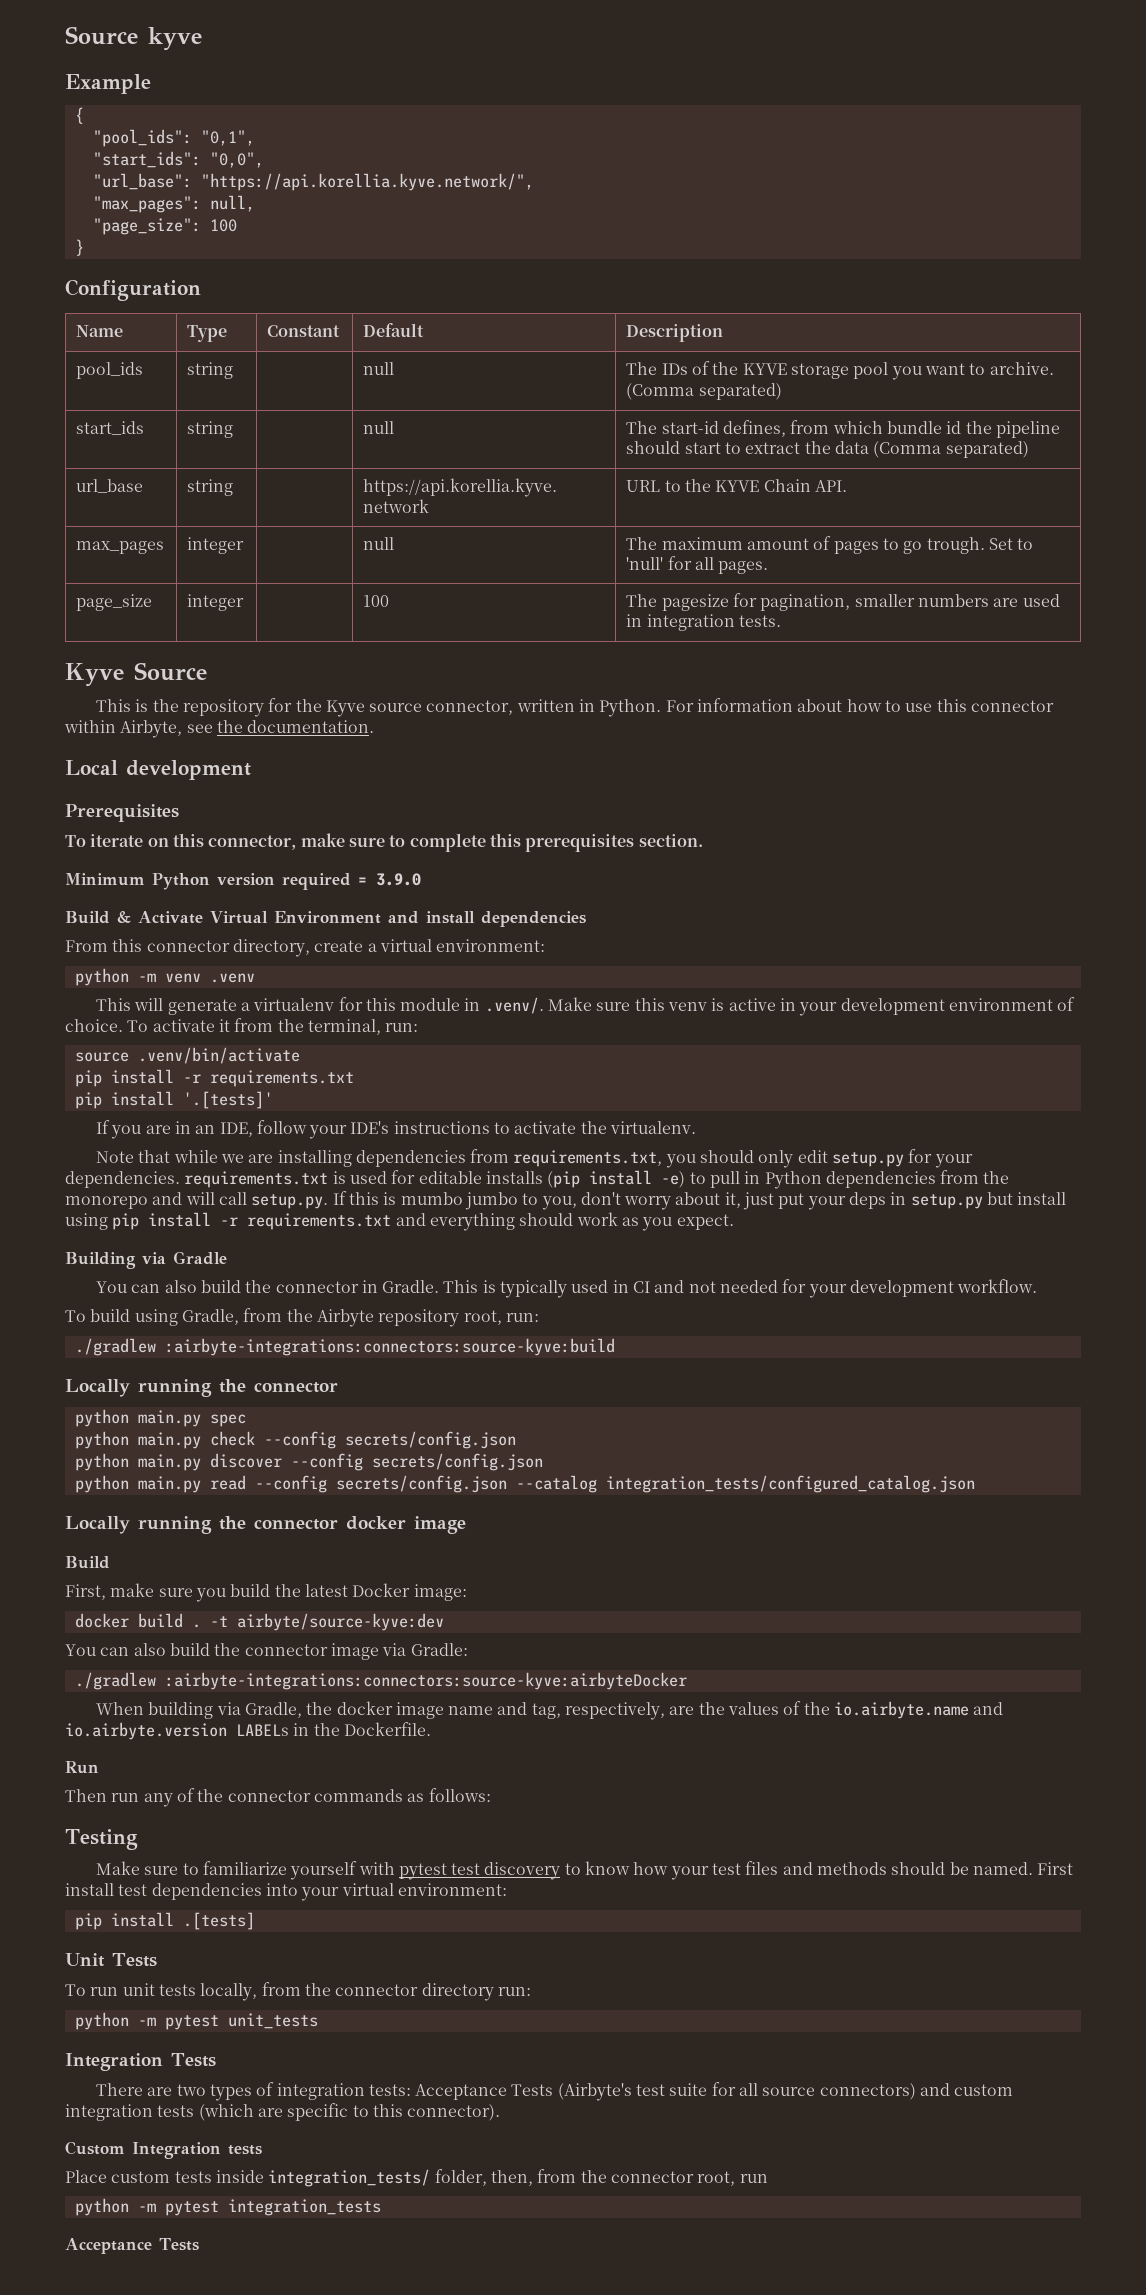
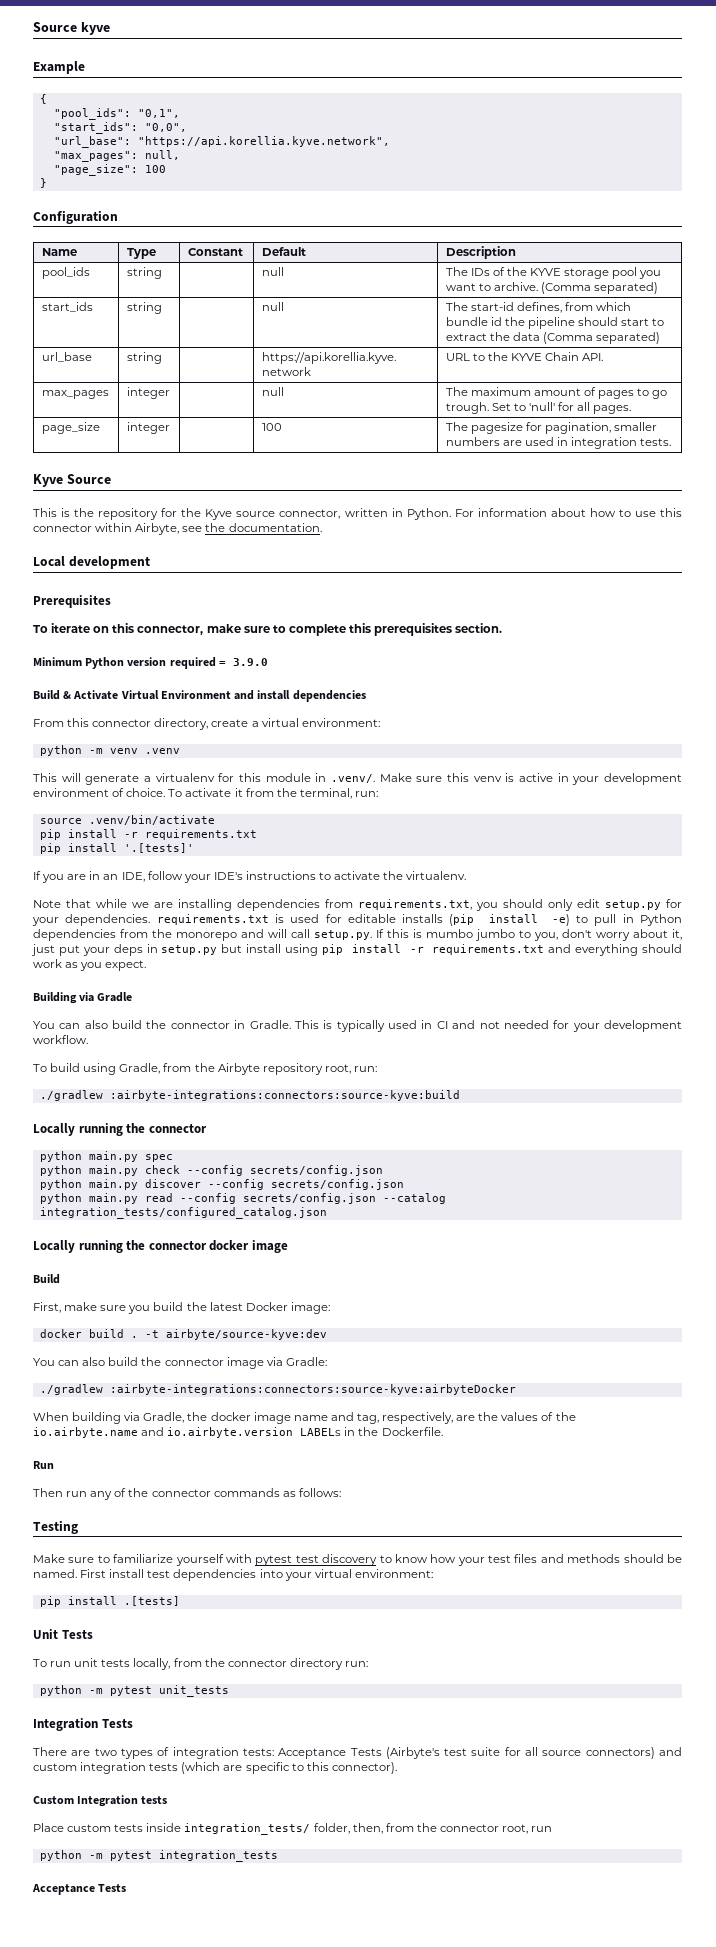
[200,173,534,191] "https://api.korellia.kyve.network/", -> [137,136,390,147] "https://api.korellia.kyve.network",

